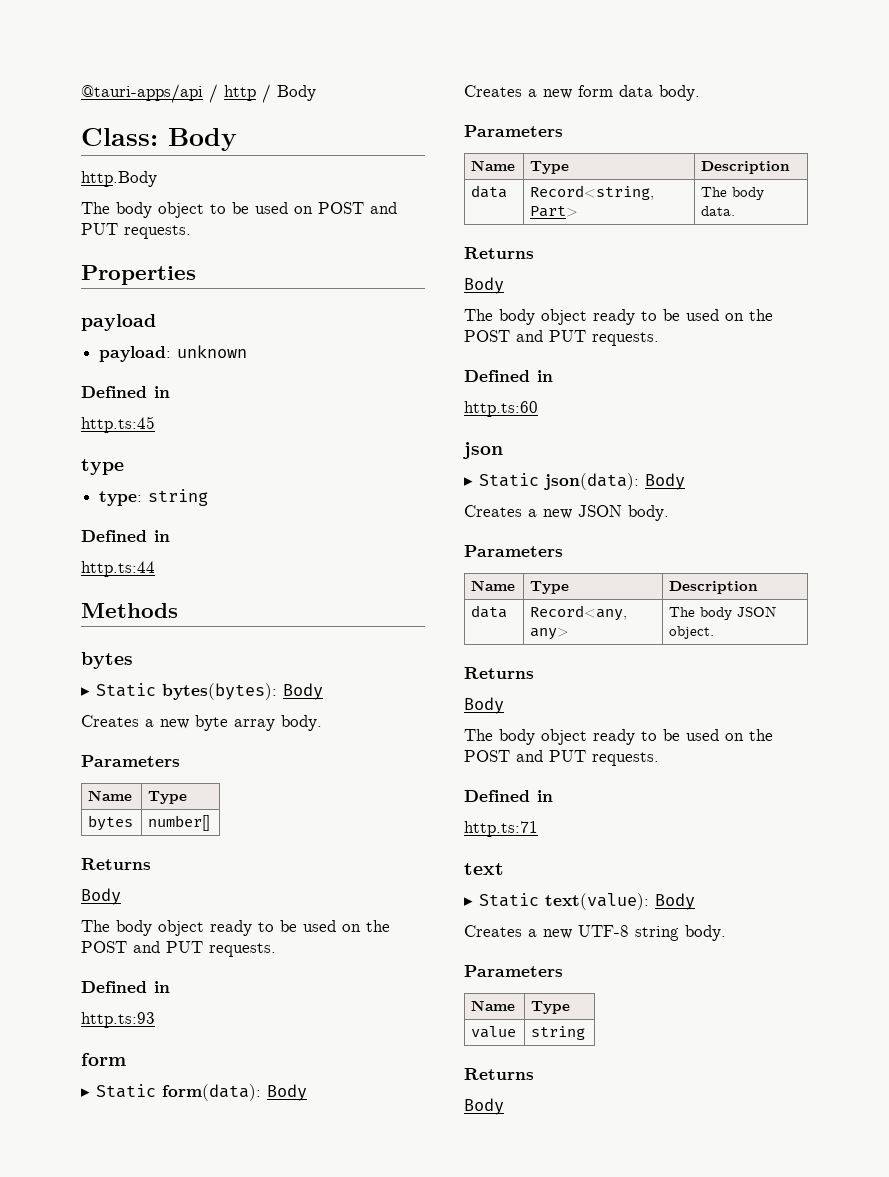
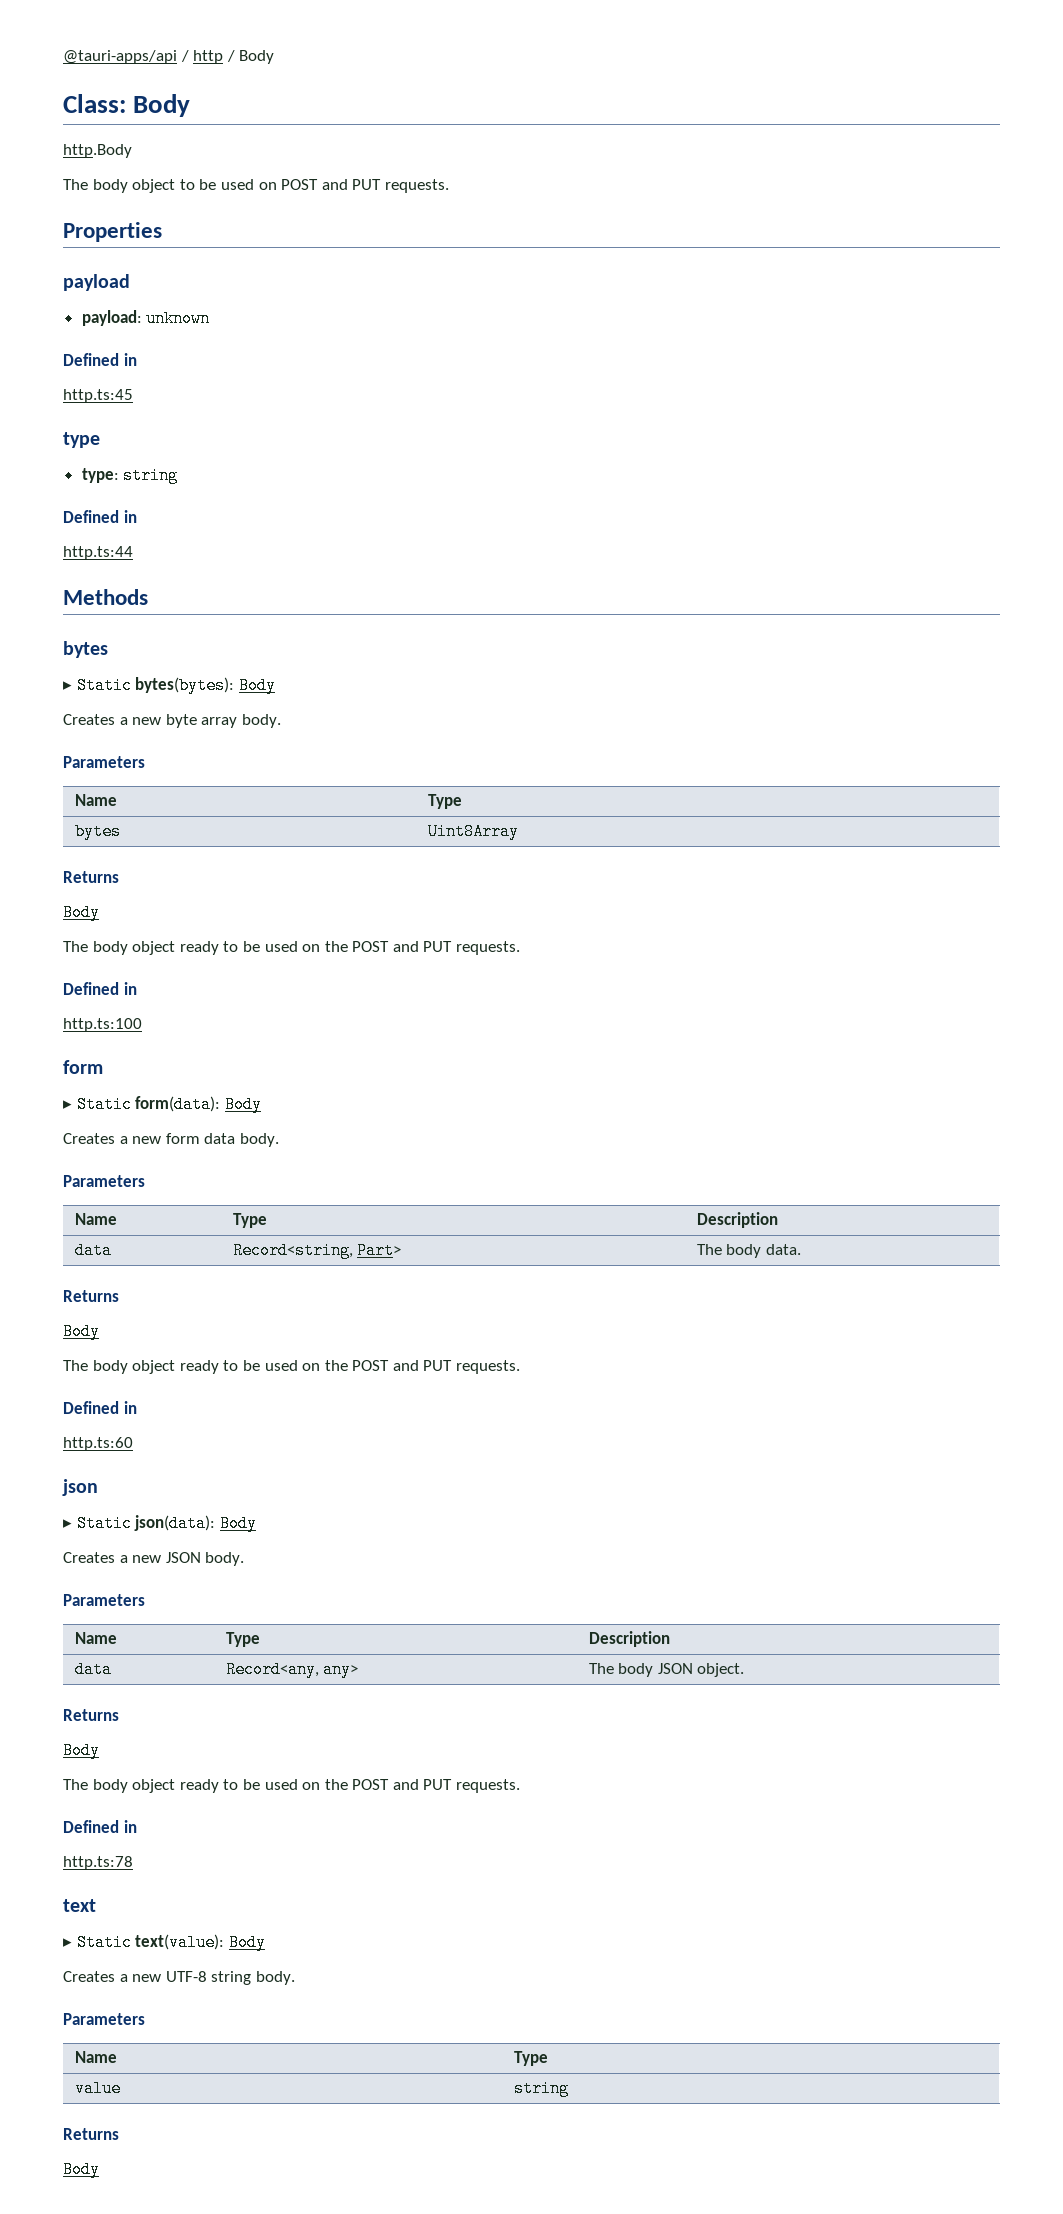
[148,815,211,831] number[] -> [427,823,519,840] Uint8Array
[81,1012,155,1028] http.ts:93 -> [63,1018,142,1032] http.ts:100
[464,821,538,837] http.ts:71 -> [63,1856,133,1870] http.ts:78

